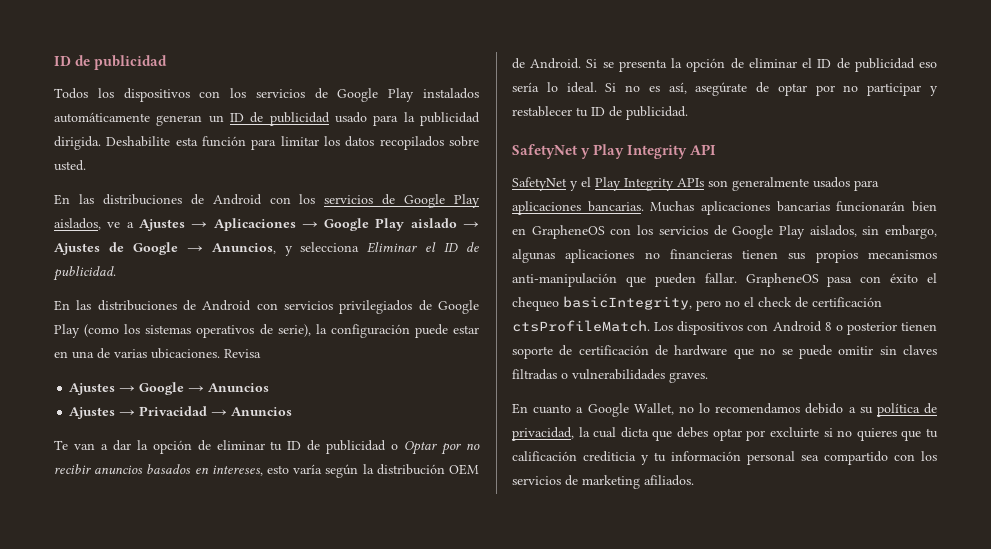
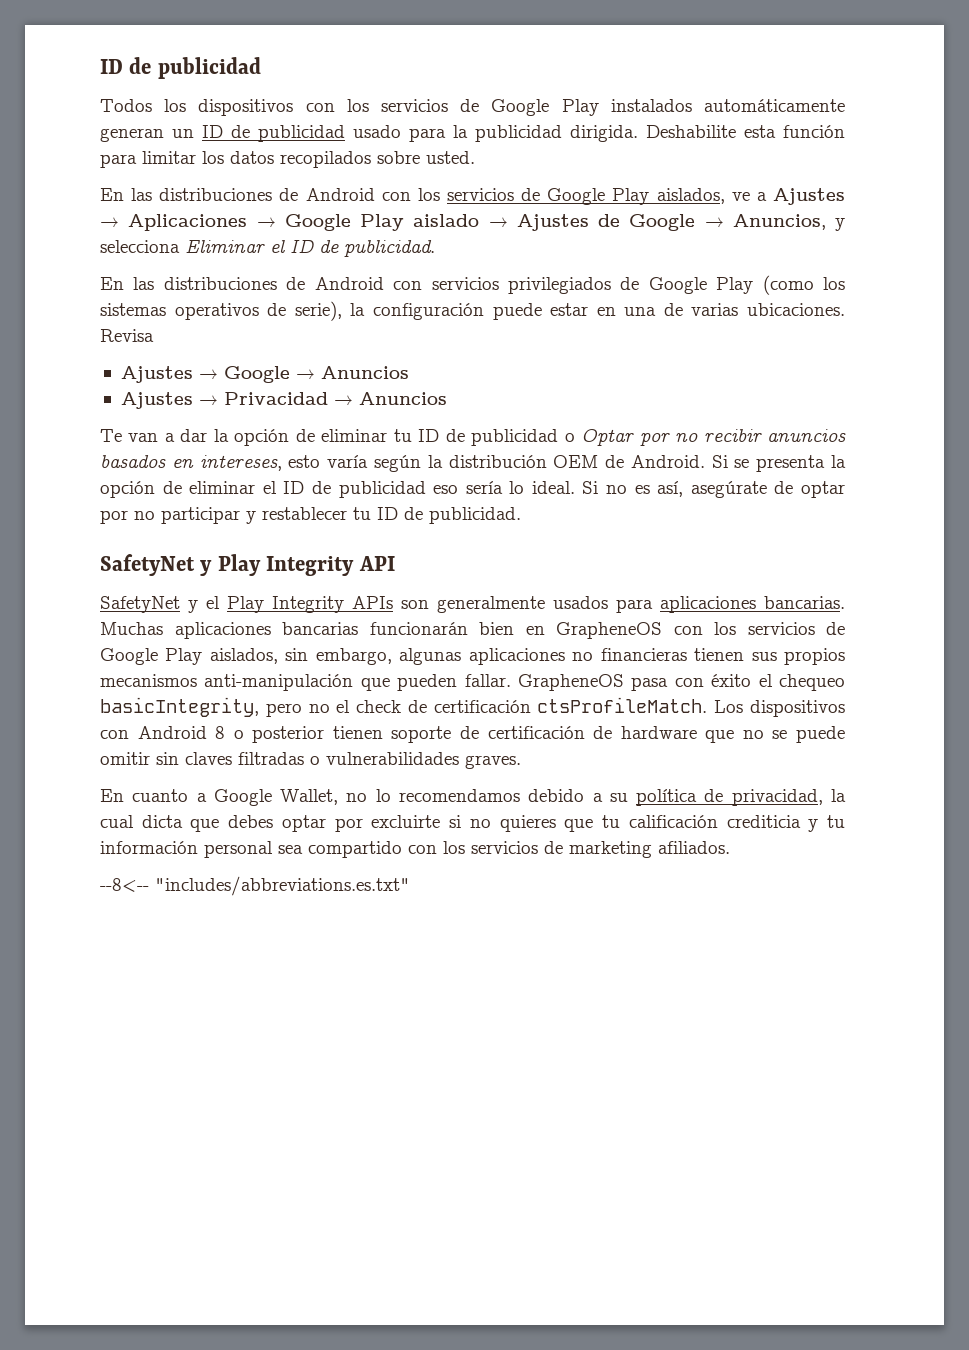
(694, 480) none -> [100,876,410,896] // --8<-- "includes/abbreviations.es.txt"

